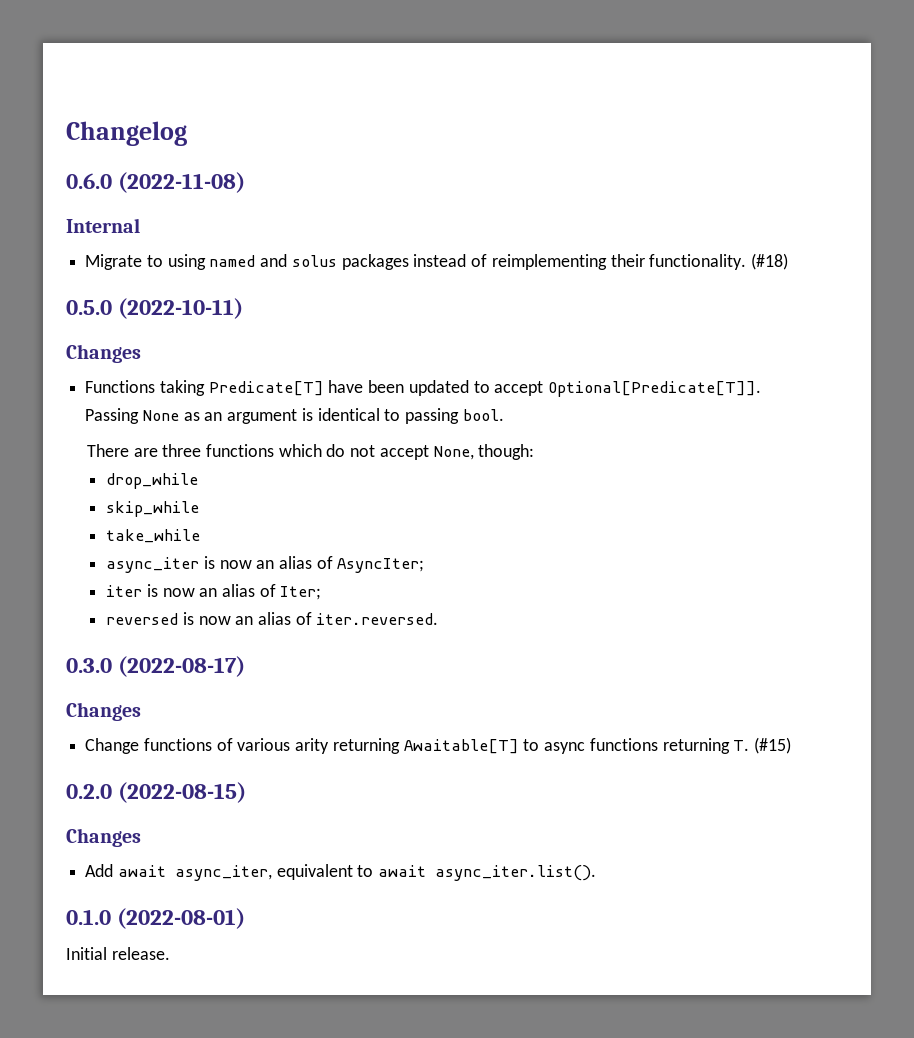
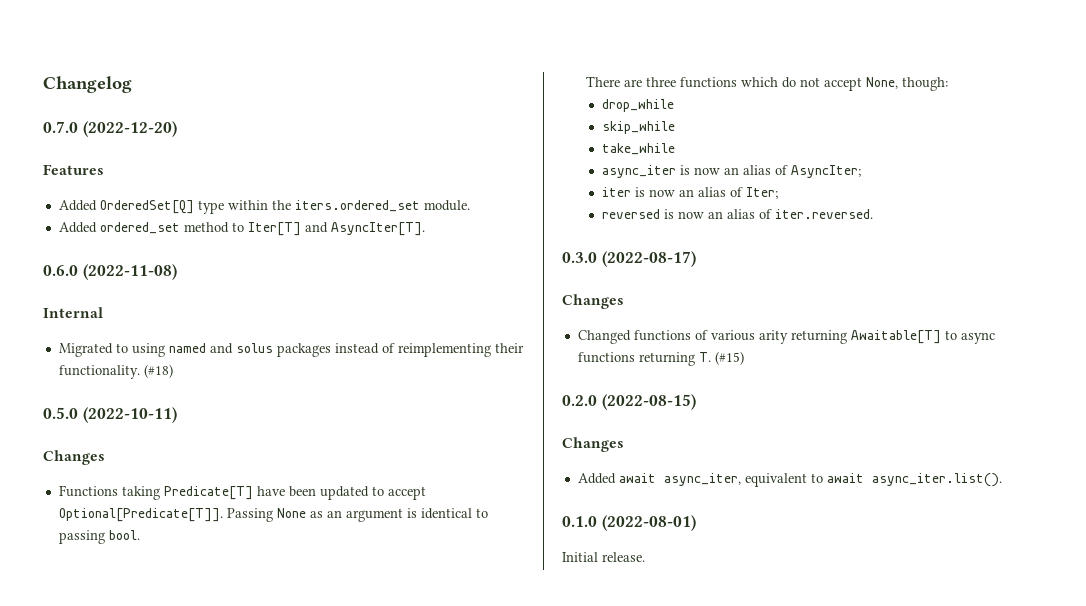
(187, 133) none -> [43,121,177,137] [43,164,104,175] [58,200,470,214] [58,222,425,236] // 0.7.0 (2022-12-20) // Features // Added OrderedSet[Q] type within the iters.ordered_set module. // Added ordered_set method to Iter[T] and AsyncIter[T].
[85,254,143,270] Migrate -> [58,343,113,357] Migrated
[85,738,140,754] Change -> [577,330,631,344] Changed
[85,864,114,877] Add -> [577,473,616,484] Added

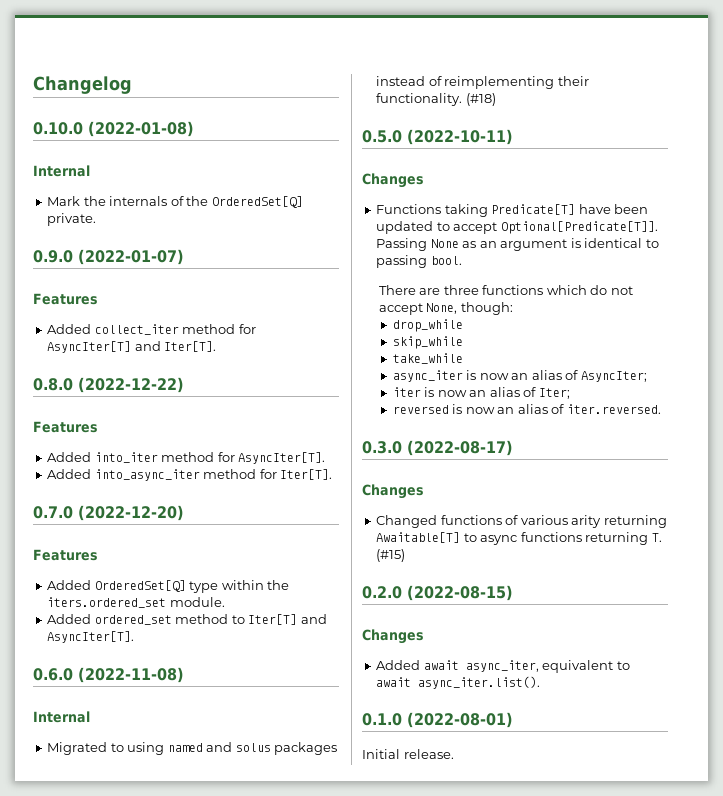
(132, 84) none -> [33,121,194,137] [33,165,90,177] [47,196,303,208] [47,213,97,226] [33,249,184,265] [33,293,98,305] [47,324,256,335] [47,341,217,353] [33,377,184,393] [33,421,98,433] [47,452,326,464] [47,469,333,481] // 0.10.0 (2022-01-08) // Internal // Mark the internals of the OrderedSet[Q] private. // 0.9.0 (2022-01-07) // Features // Added collect_iter method for AsyncIter[T] and Iter[T]. // 0.8.0 (2022-12-22) // Features // Added into_iter method for AsyncIter[T]. // Added into_async_iter method for Iter[T].

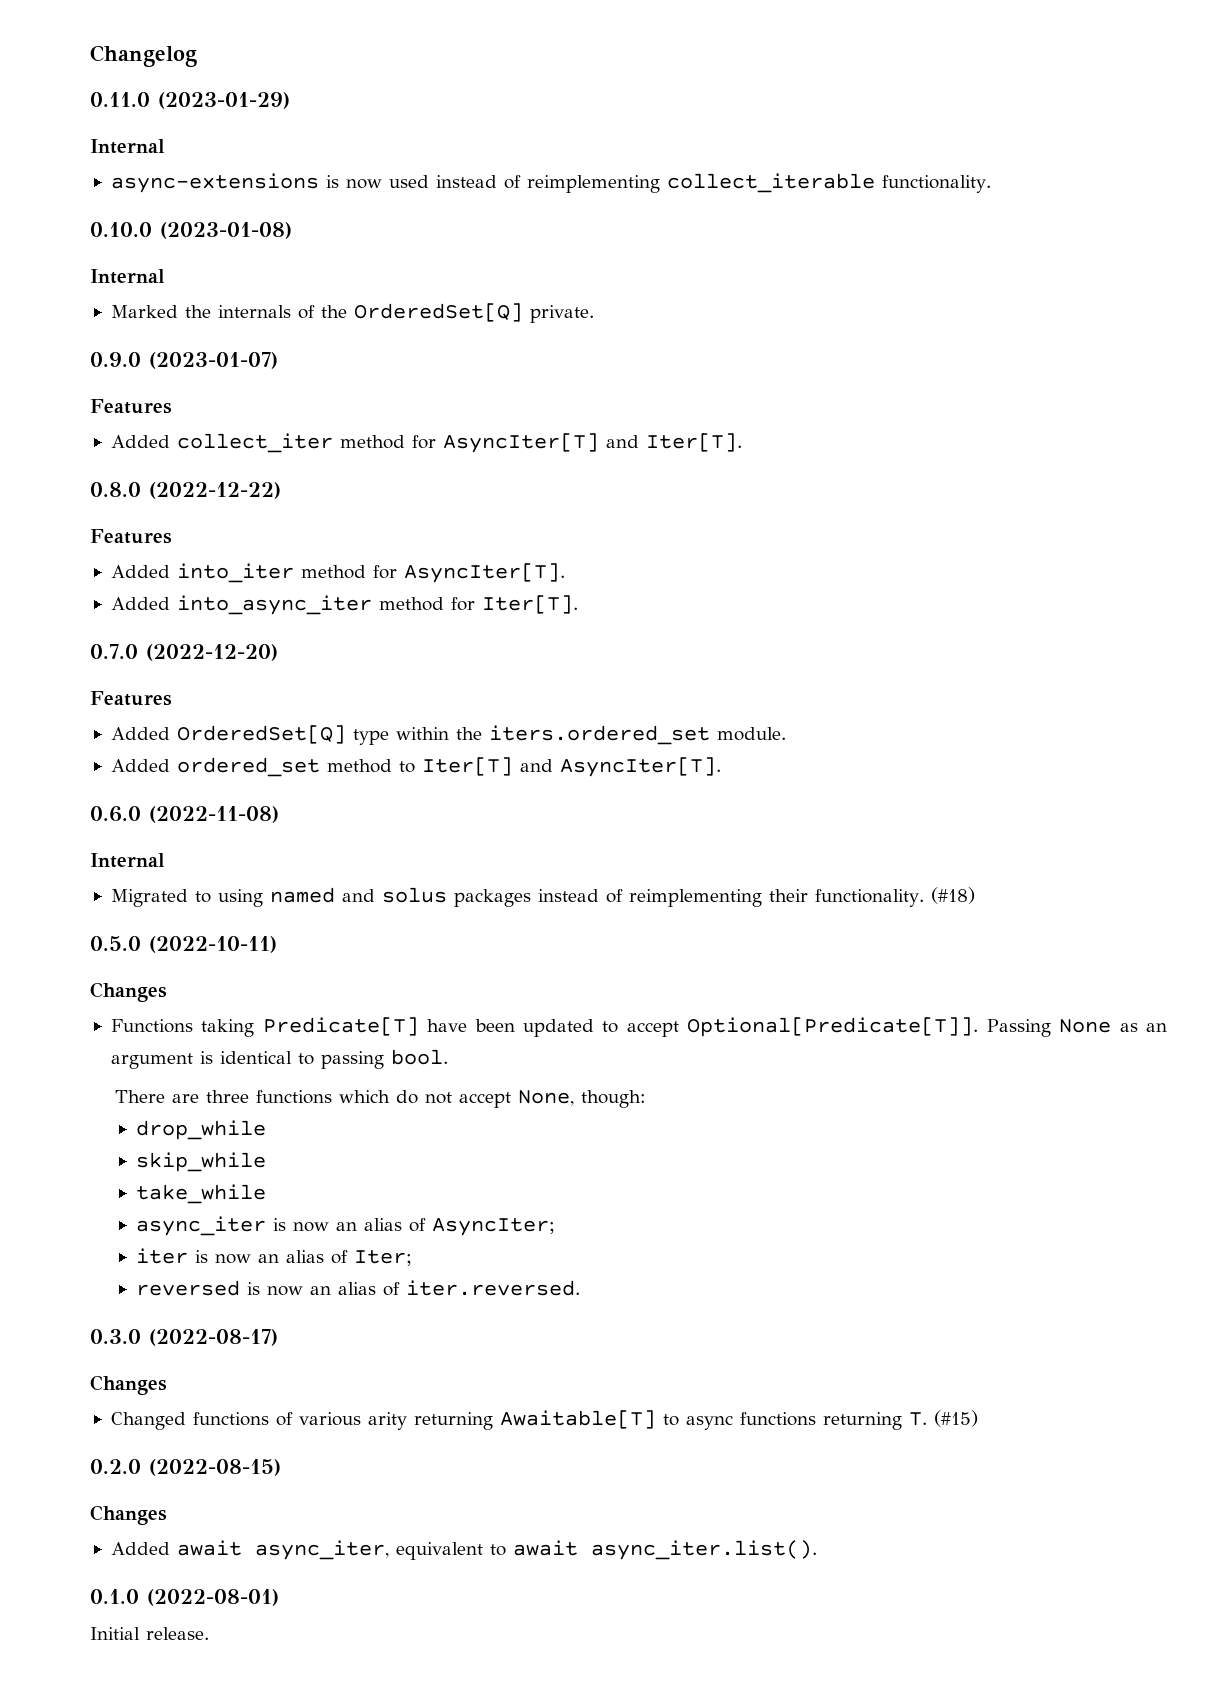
[33,121,194,137] [33,165,90,177] [47,196,81,206] 0.10.0 (2022-01-08) // Internal // Mark -> [90,92,290,109] [90,139,165,154] [110,173,991,193] [90,222,292,239] [90,269,165,284] [110,305,178,318] 0.11.0 (2023-01-29) // Internal // async-extensions is now used instead of reimplementing collect_iterable functionality. // 0.10.0 (2023-01-08) // Internal // Marked
[78,249,184,265] (2022-01-07) -> [149,352,278,369] (2023-01-07)

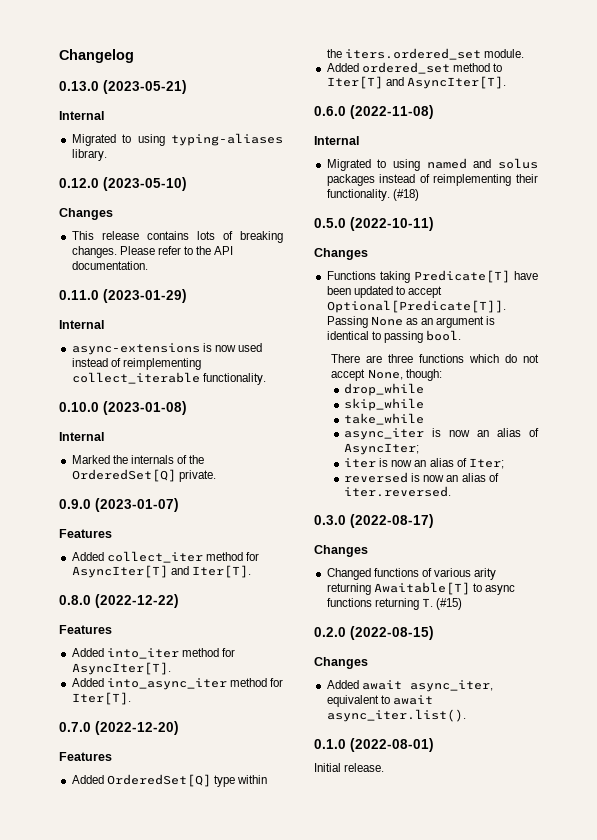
(197, 56) none -> [59,80,187,94] [59,111,104,120] [71,133,283,146] [71,149,107,161] [59,177,187,191] [59,208,113,220] [71,231,283,243] [71,246,234,258] [71,261,148,270] // 0.13.0 (2023-05-21) // Internal // Migrated to using typing-aliases library. // 0.12.0 (2023-05-10) // Changes // This release contains lots of breaking changes. Please refer to the API documentation.

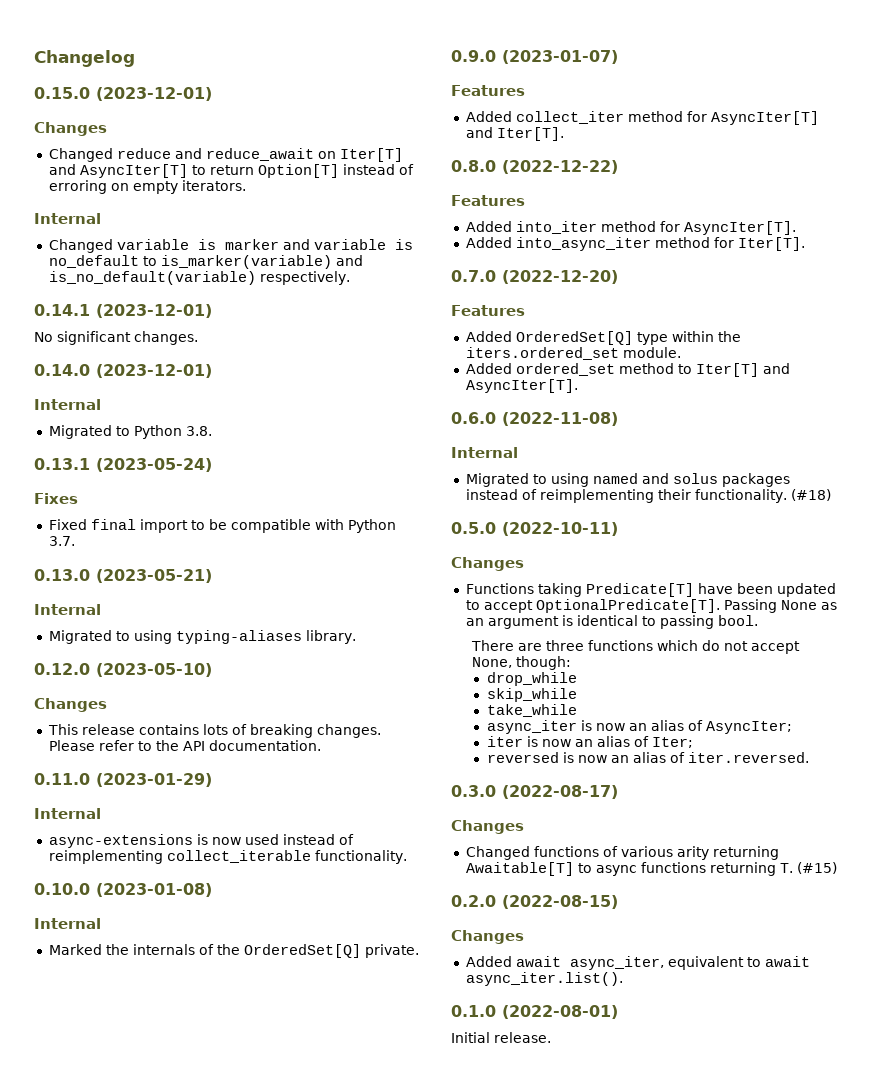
(134, 56) none -> [34,87,212,101] [34,122,107,136] [48,148,403,162] [48,164,414,178] [48,180,246,194] [34,213,101,224] [48,239,413,253] [48,255,363,269] [48,271,350,285] [34,304,212,318] [34,331,198,345] [34,364,212,378] [34,399,101,410] [48,425,212,439] [34,458,212,472] [34,493,78,504] [48,519,396,533] [48,536,75,546] // 0.15.0 (2023-12-01) // Changes // Changed reduce and reduce_await on Iter[T] and AsyncIter[T] to return Option[T] instead of erroring on empty iterators. // Internal // Changed variable is marker and variable is no_default to is_marker(variable) and is_no_default(variable) respectively. // 0.14.1 (2023-12-01) // No significant changes. // 0.14.0 (2023-12-01) // Internal // Migrated to Python 3.8. // 0.13.1 (2023-05-24) // Fixes // Fixed final import to be compatible with Python 3.7.
[326,300,506,313] Optional[Predicate[T]]. -> [535,599,720,613] OptionalPredicate[T].

